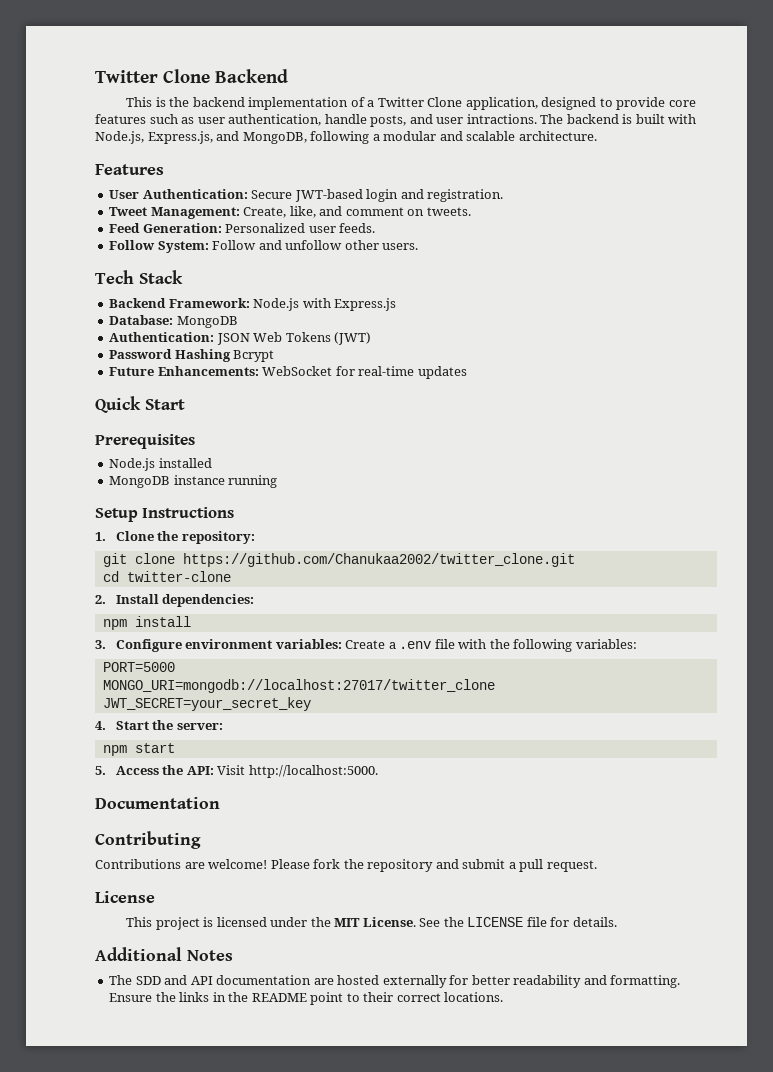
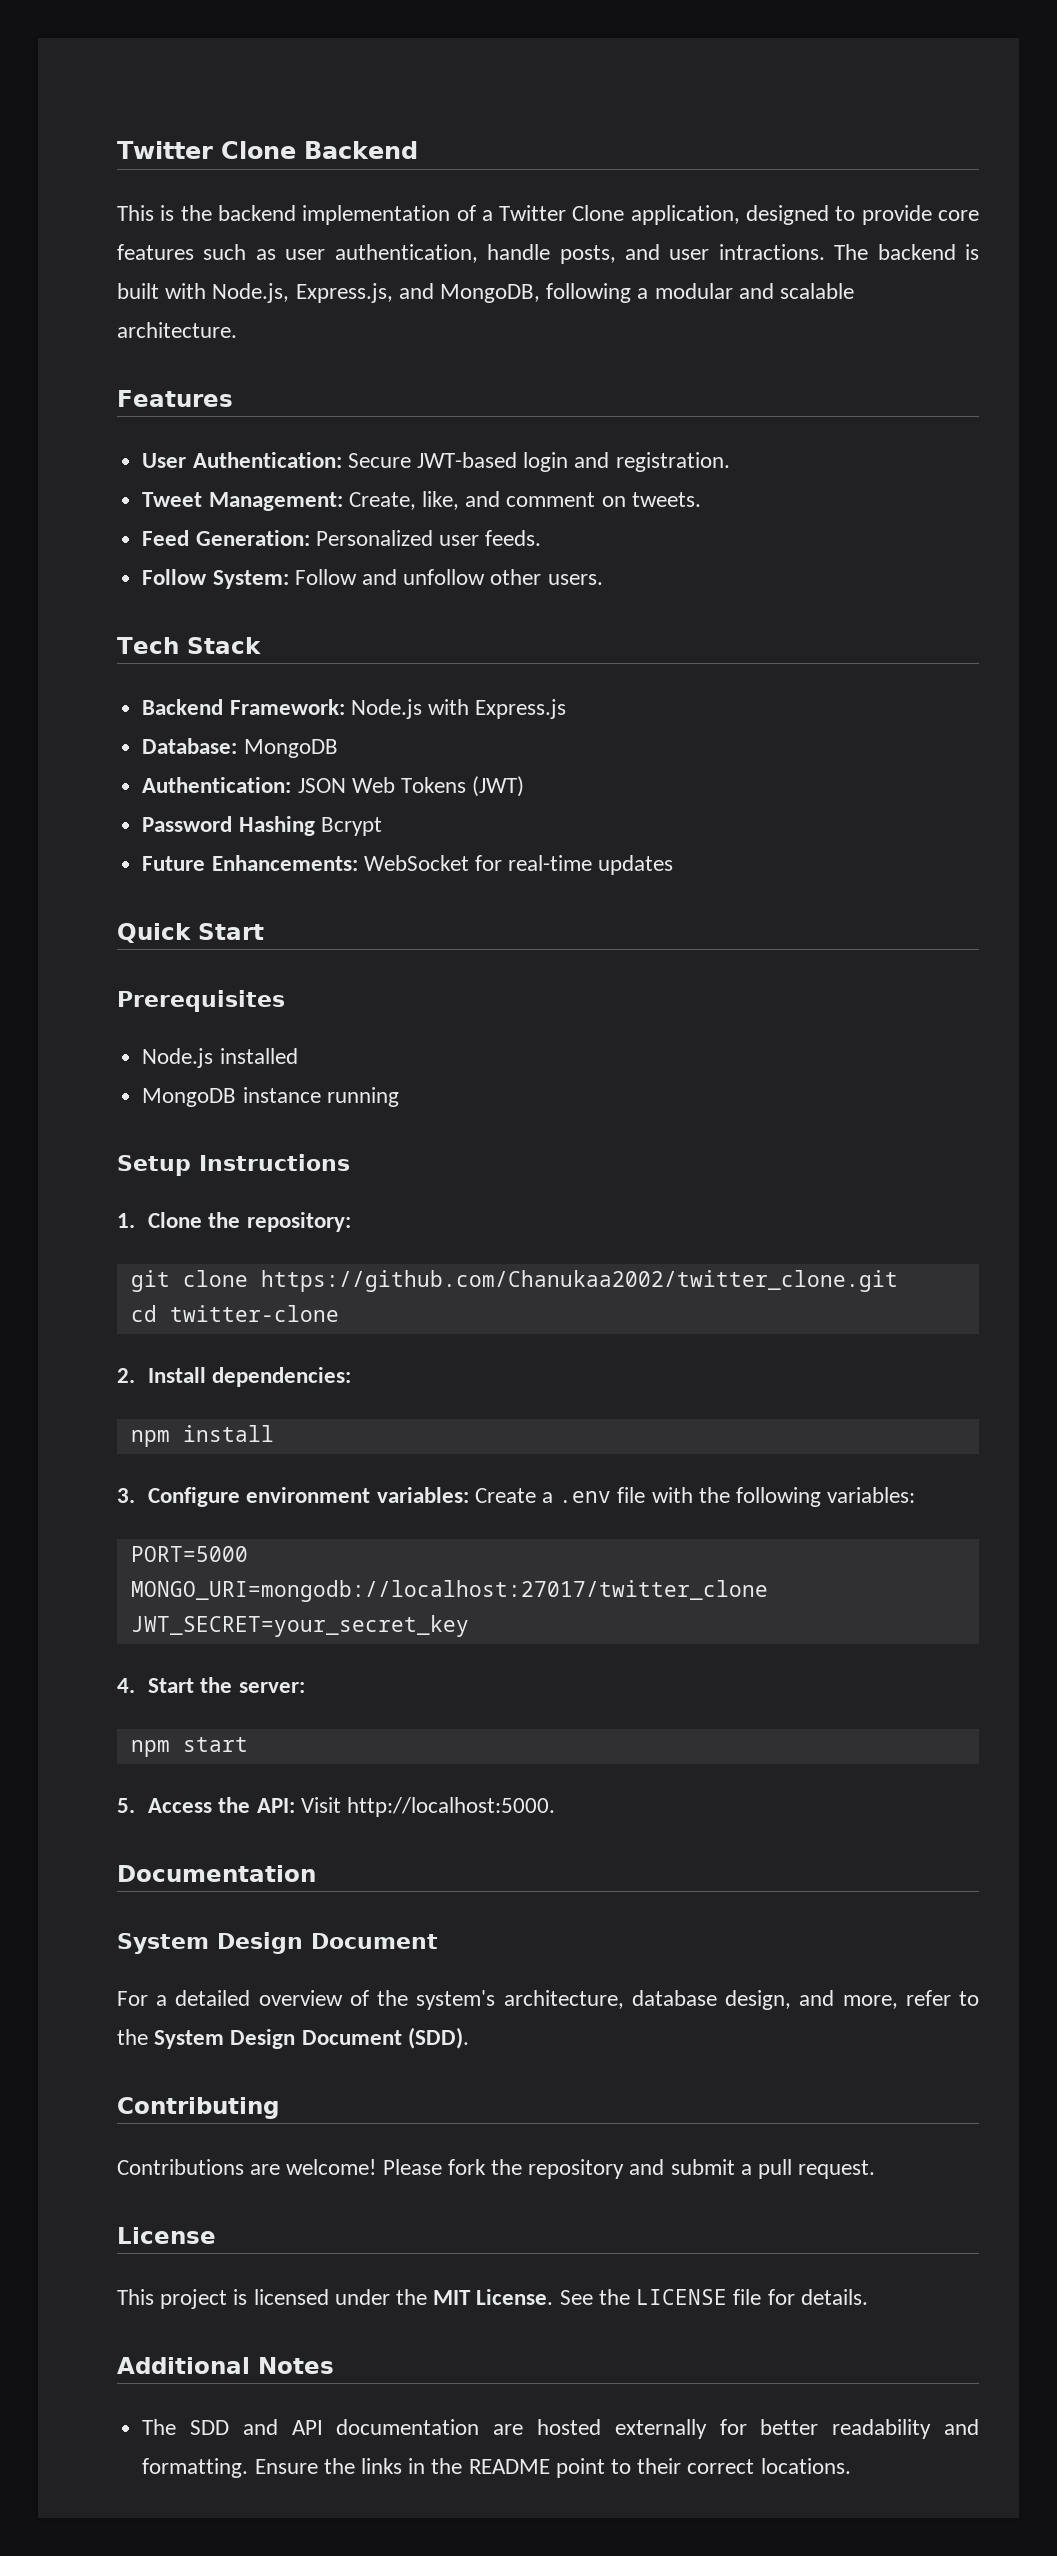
(220, 803) none -> [117,1932,438,1954] [117,1990,980,2010] [117,2027,469,2049] // System Design Document // For a detailed overview of the system's architecture, database design, and more, refer to the System Design Document (SDD).

